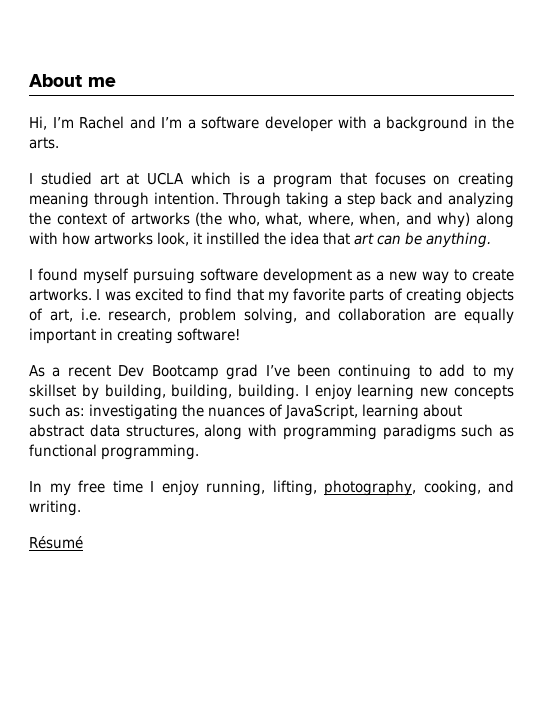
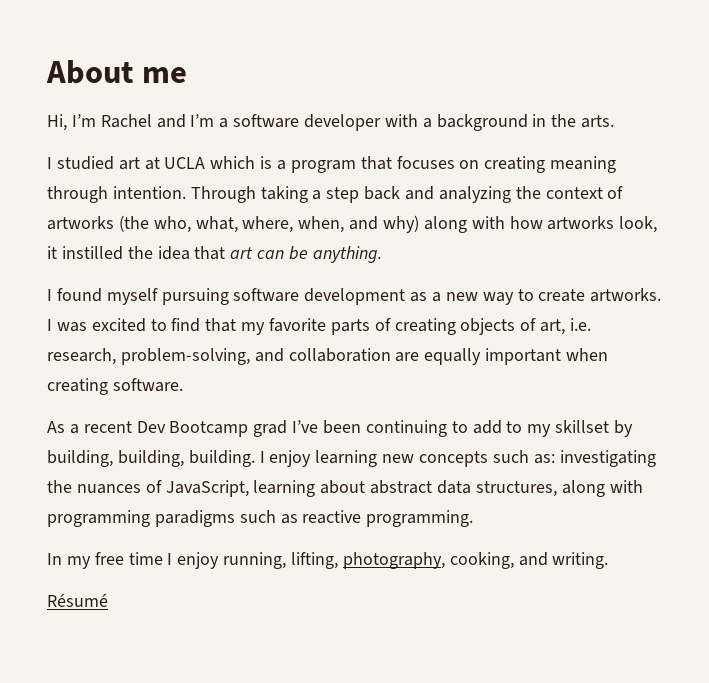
[179,308,297,324] problem solving, -> [120,348,250,365] problem-solving,
[100,328,240,344] in creating software! -> [566,348,609,361] [47,378,183,395] when creating software.
[29,444,97,457] functional -> [302,510,362,524] reactive

